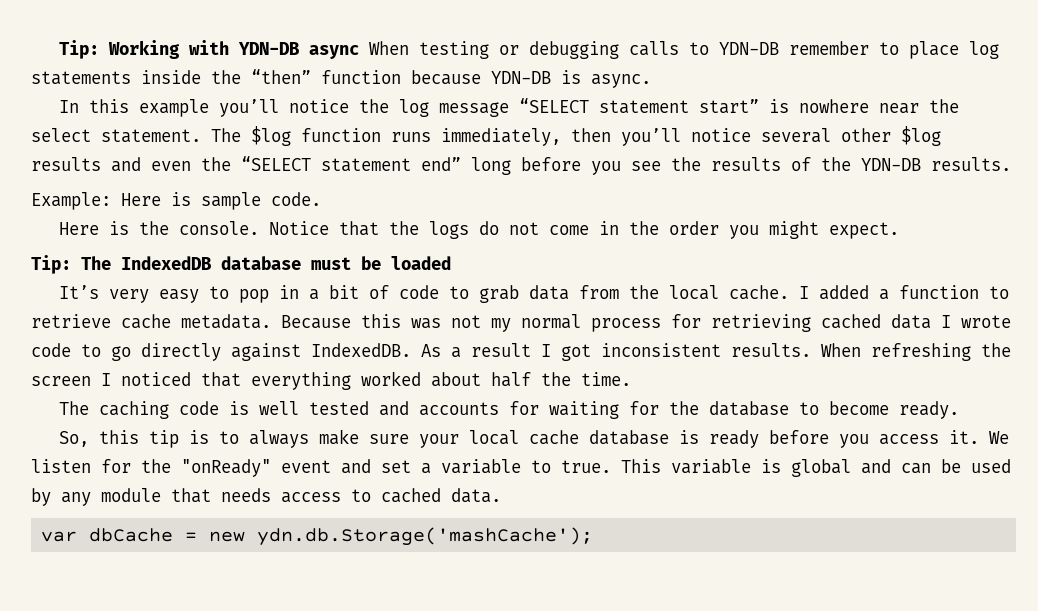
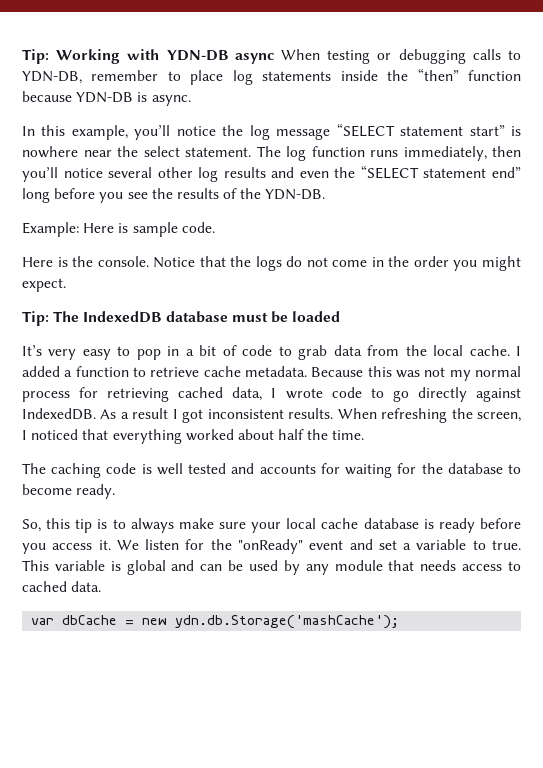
[719,42,780,55] YDN-DB -> [22,71,82,84] YDN-DB,
[139,99,210,117] example -> [71,125,128,140] example,
[251,126,291,146] $log -> [286,146,306,161] log
[901,126,941,146] $log -> [198,167,219,182] log
[861,157,1011,171] YDN-DB results. -> [265,189,326,200] YDN-DB.
[891,314,931,329] data -> [232,387,263,401] data,
[31,376,91,386] screen -> [476,412,521,422] screen,

